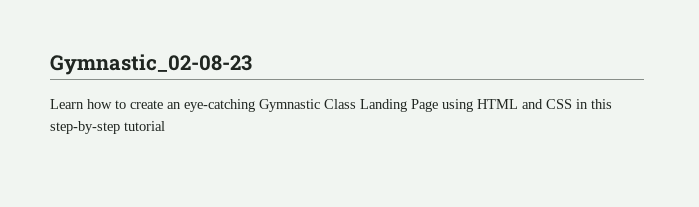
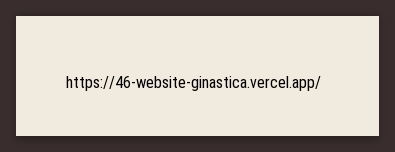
[50,54,252,75] [50,99,612,112] [50,121,165,134] Gymnastic_02-08-23 // Learn how to create an eye-catching Gymnastic Class Landing Page using HTML and CSS in this step-by-step tutorial -> [66,76,321,91] https://46-website-ginastica.vercel.app/

